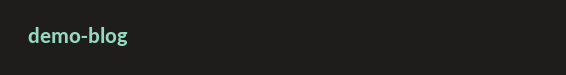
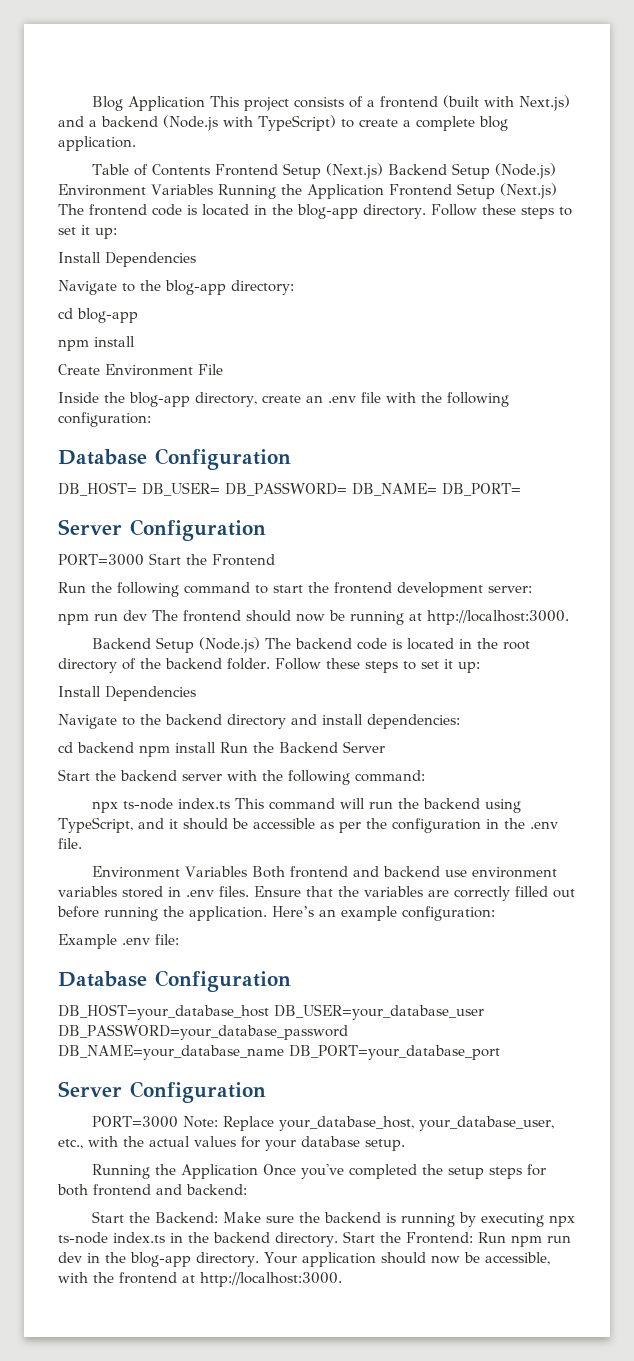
[28,27,128,46] demo-blog -> [92,95,571,111] [58,115,508,131] [58,136,136,151] [92,163,557,179] [58,183,557,199] [58,204,572,219] [58,225,117,239] [58,252,196,267] [58,280,294,295] [58,308,138,323] [58,336,135,351] [58,364,223,376] [58,392,509,407] [58,412,151,427] [58,448,291,470] [58,482,521,496] [58,519,266,541] [58,553,275,566] [58,582,532,597] [58,610,569,625] [92,637,531,653] [58,658,480,673] [58,686,196,701] [58,714,460,729] [58,741,385,757] [58,769,425,785] [92,798,522,813] [58,817,558,833] [58,838,82,849] [92,866,558,878] [58,886,575,901] [57,906,495,921] [58,934,179,949] [58,970,291,992] [58,1004,484,1020] [58,1024,348,1040] [58,1045,500,1060] [58,1081,266,1103] [92,1116,555,1131] [58,1136,405,1151] [92,1164,547,1179] [57,1184,247,1196] [92,1211,576,1227] [58,1231,571,1247] [58,1252,550,1267] [58,1272,342,1287] Blog Application This project consists of a frontend (built with Next.js) and a backend (Node.js with TypeScript) to create a complete blog application. // Table of Contents Frontend Setup (Next.js) Backend Setup (Node.js) Environment Variables Running the Application Frontend Setup (Next.js) The frontend code is located in the blog-app directory. Follow these steps to set it up: // Install Dependencies // Navigate to the blog-app directory: // cd blog-app // npm install // Create Environment File // Inside the blog-app directory, create an .env file with the following configuration: // Database Configuration // DB_HOST= DB_USER= DB_PASSWORD= DB_NAME= DB_PORT= // Server Configuration // PORT=3000 Start the Frontend // Run the following command to start the frontend development server: // npm run dev The frontend should now be running at http://localhost:3000. // Backend Setup (Node.js) The backend code is located in the root directory of the backend folder. Follow these steps to set it up: // Install Dependencies // Navigate to the backend directory and install dependencies: // cd backend npm install Run the Backend Server // Start the backend server with the following command: // npx ts-node index.ts This command will run the backend using TypeScript, and it should be accessible as per the configuration in the .env file. // Environment Variables Both frontend and backend use environment variables stored in .env files. Ensure that the variables are correctly filled out before running the application. Here’s an example configuration: // Example .env file: // Database Configuration // DB_HOST=your_database_host DB_USER=your_database_user DB_PASSWORD=your_database_password DB_NAME=your_database_name DB_PORT=your_database_port // Server Configuration // PORT=3000 Note: Replace your_database_host, your_database_user, etc., with the actual values for your database setup. // Running the Application Once you've completed the setup steps for both frontend and backend: // Start the Backend: Make sure the backend is running by executing npx ts-node index.ts in the backend directory. Start the Frontend: Run npm run dev in the blog-app directory. Your application should now be accessible, with the frontend at http://localhost:3000.

